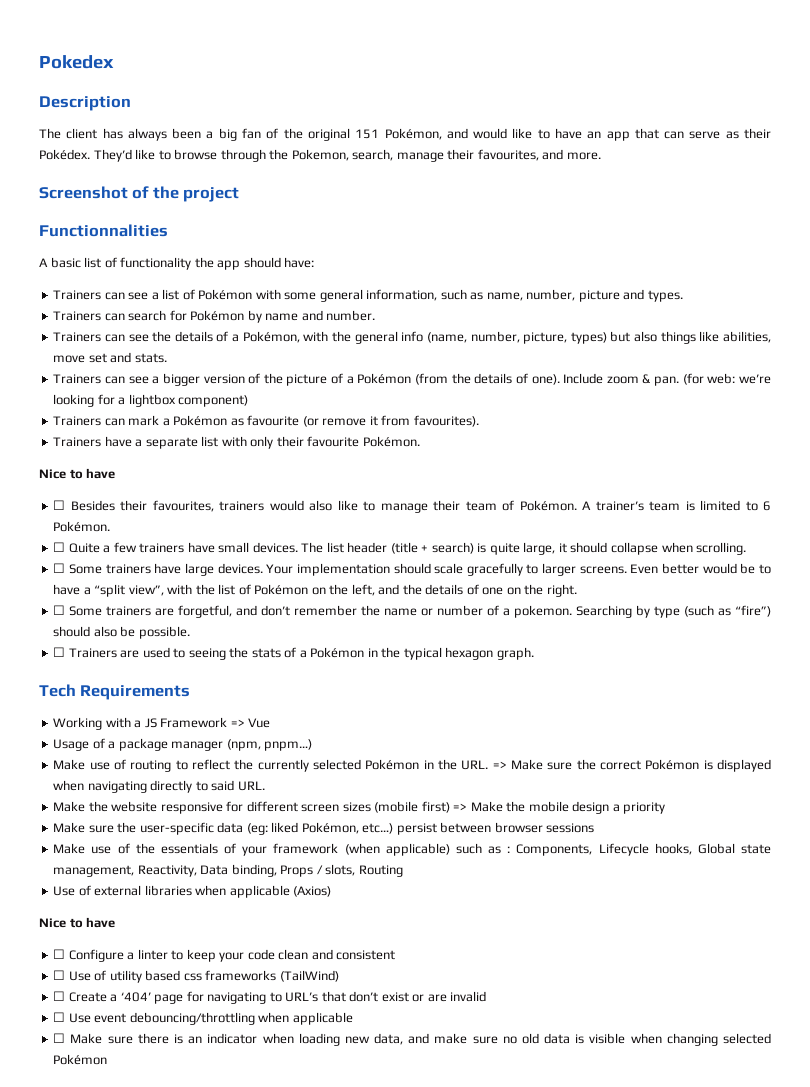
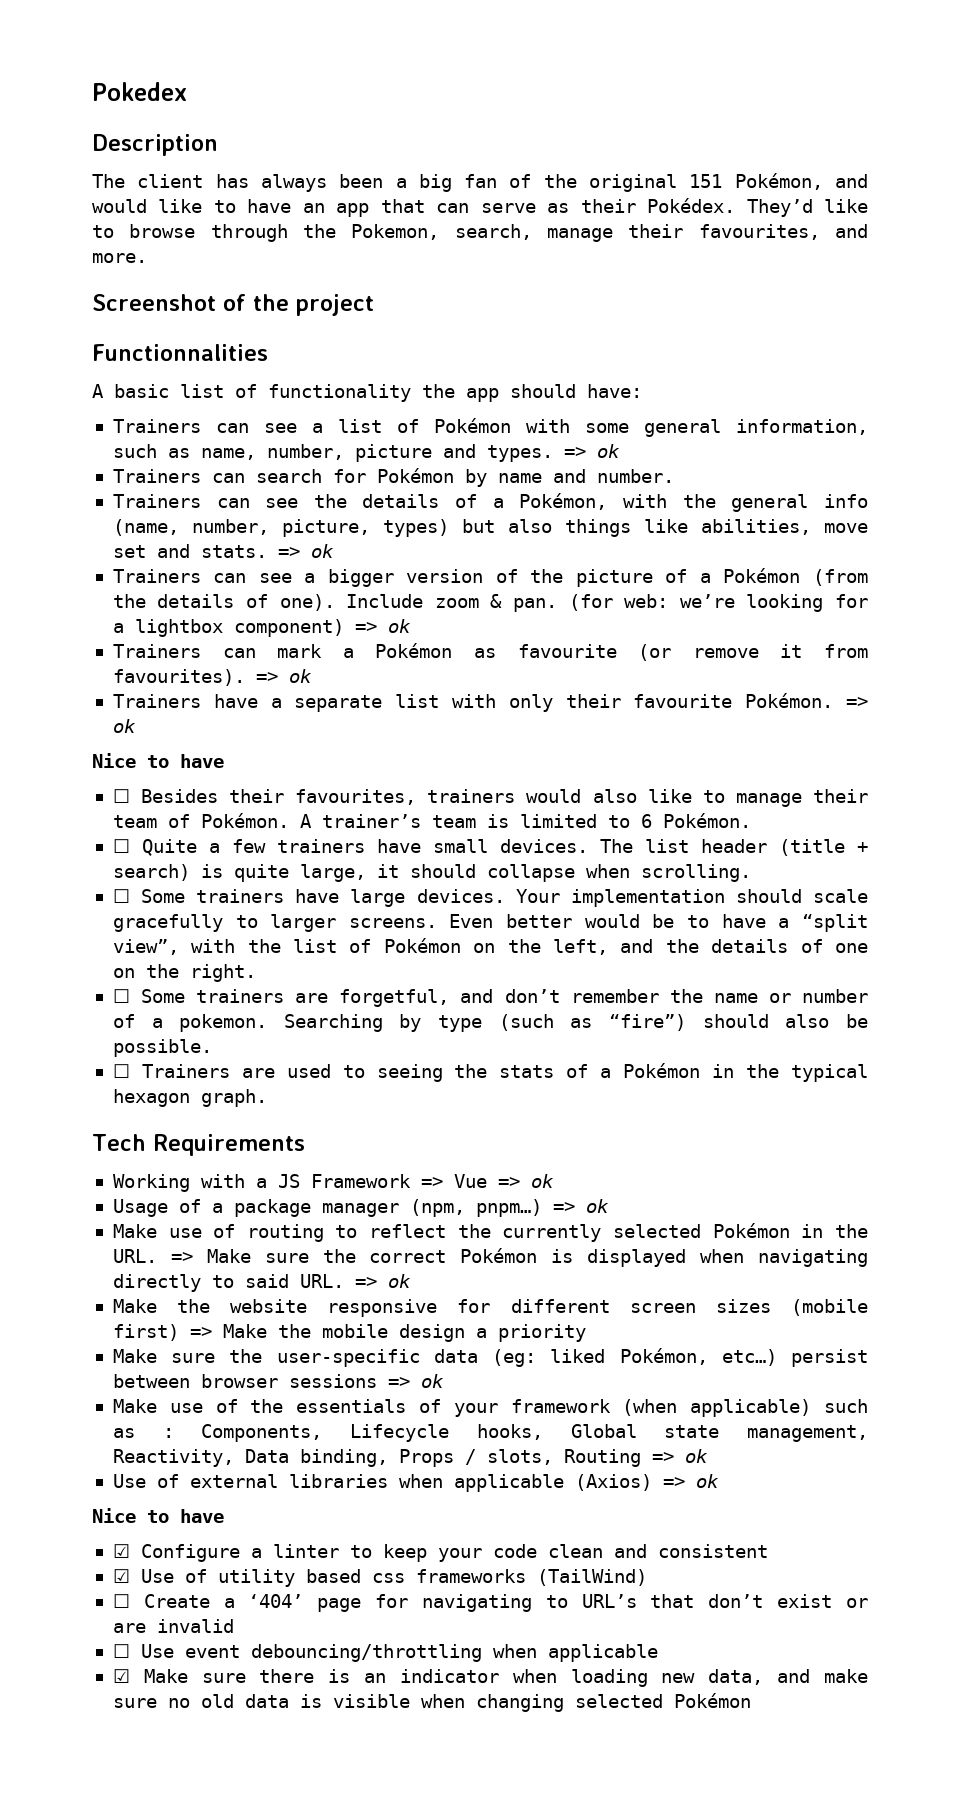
(683, 296) none -> [563,444,620,458] => ok
(167, 358) none -> [277,544,334,558] => ok
(249, 401) none -> [354,619,411,633] => ok
(479, 421) none -> [255,669,312,683] => ok
(420, 441) none -> [846,697,868,708] [112,719,136,733] => ok
(271, 723) none -> [497,1174,554,1188] => ok
(313, 745) none -> [552,1199,609,1213] => ok
(265, 786) none -> [354,1274,411,1288] => ok
(595, 828) none -> [387,1374,444,1388] => ok
(403, 871) none -> [651,1449,708,1463] => ok
[39,917,116,928] [53,949,66,959] // Nice to have // ☐ -> [662,1474,719,1488] [92,1508,224,1523] [112,1544,130,1558] => ok // Nice to have // ☑
[53,970,66,980] ☐ -> [112,1569,130,1583] ☑
[53,1033,66,1043] ☐ -> [112,1669,130,1683] ☑

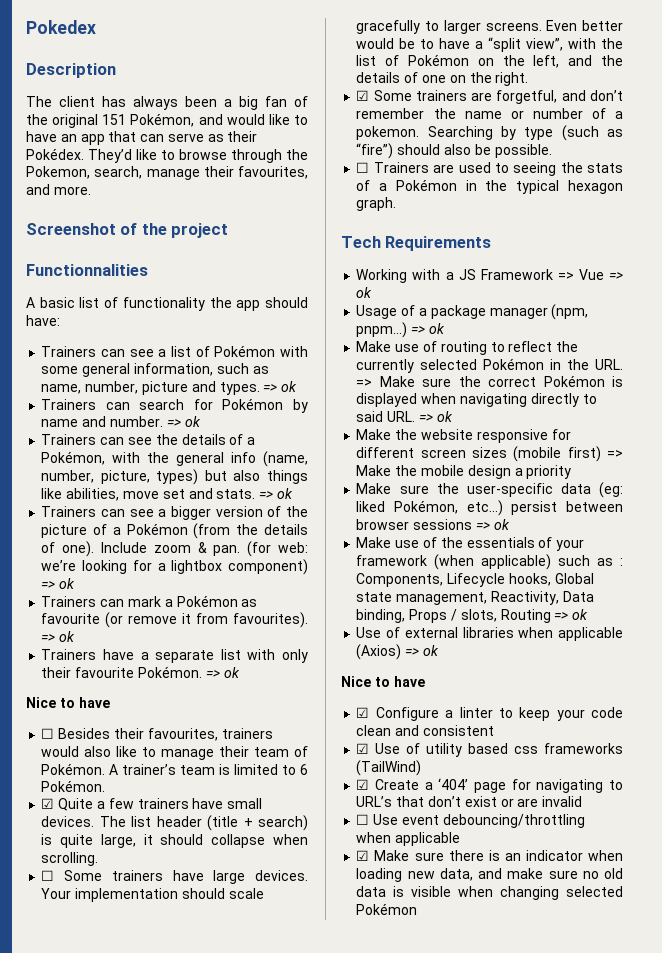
(674, 476) none -> [166,416,201,427] => ok
[112,839,130,853] ☐ -> [41,798,55,809] ☑
[112,989,130,1003] ☐ -> [356,90,370,101] ☑
[112,1594,130,1608] ☐ -> [356,779,370,790] ☑

